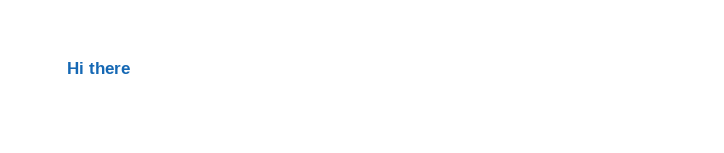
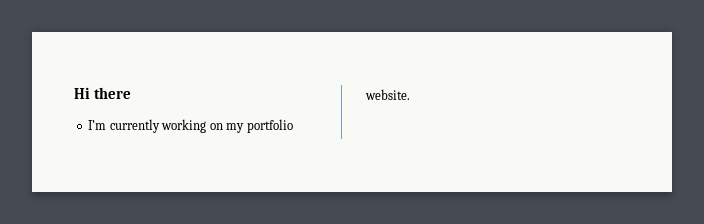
(130, 68) none -> [88,119,293,133] [365,89,411,100] // I’m currently working on my portfolio website.

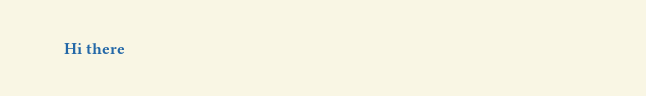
[88,119,293,133] [365,89,411,100] // I’m currently working on my portfolio website. -> (126, 48) none

